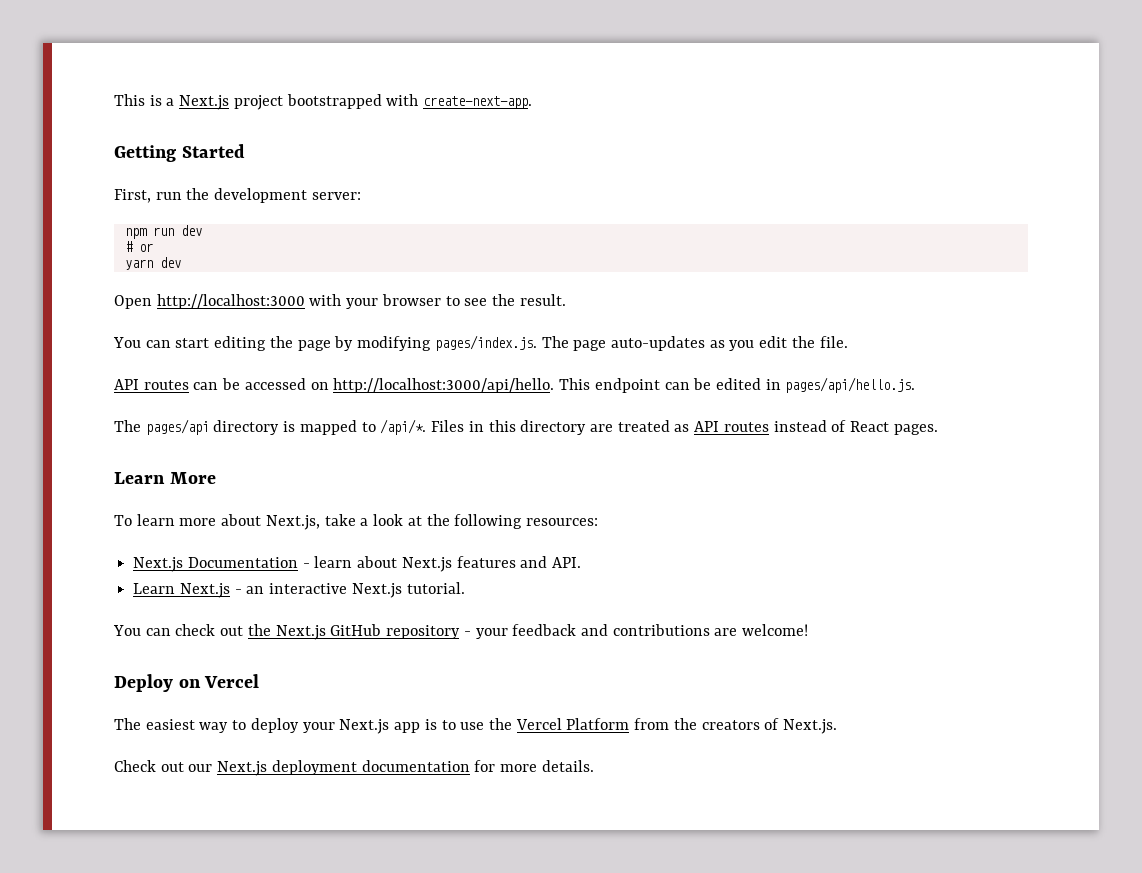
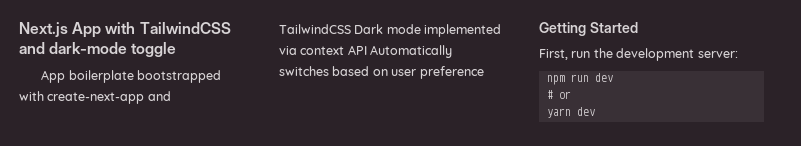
[114,94,533,110] This is a Next.js project bootstrapped with create-next-app. -> [19,22,231,38] [19,42,177,57] [41,70,222,83] [19,91,171,104] [279,24,502,37] [279,45,453,58] [279,66,484,79] Next.js App with TailwindCSS and dark-mode toggle // App boilerplate bootstrapped with create-next-app and TailwindCSS Dark mode implemented via context API Automatically switches based on user preference
[114,294,566,309] [113,335,848,351] [114,377,916,393] [114,419,938,435] [114,472,216,484] [114,514,598,530] [133,556,582,572] [133,582,465,598] [113,624,809,640] [114,674,260,692] [114,718,838,734] [114,760,594,776] // Open http://localhost:3000 with your browser to see the result. // You can start editing the page by modifying pages/index.js. The page auto-updates as you edit the file. // API routes can be accessed on http://localhost:3000/api/hello. This endpoint can be edited in pages/api/hello.js. // The pages/api directory is mapped to /api/*. Files in this directory are treated as API routes instead of React pages. // Learn More // To learn more about Next.js, take a look at the following resources: // Next.js Documentation - learn about Next.js features and API. // Learn Next.js - an interactive Next.js tutorial. // You can check out the Next.js GitHub repository - your feedback and contributions are welcome! // Deploy on Vercel // The easiest way to deploy your Next.js app is to use the Vercel Platform from the creators of Next.js. // Check out our Next.js deployment documentation for more details. -> (595, 111) none

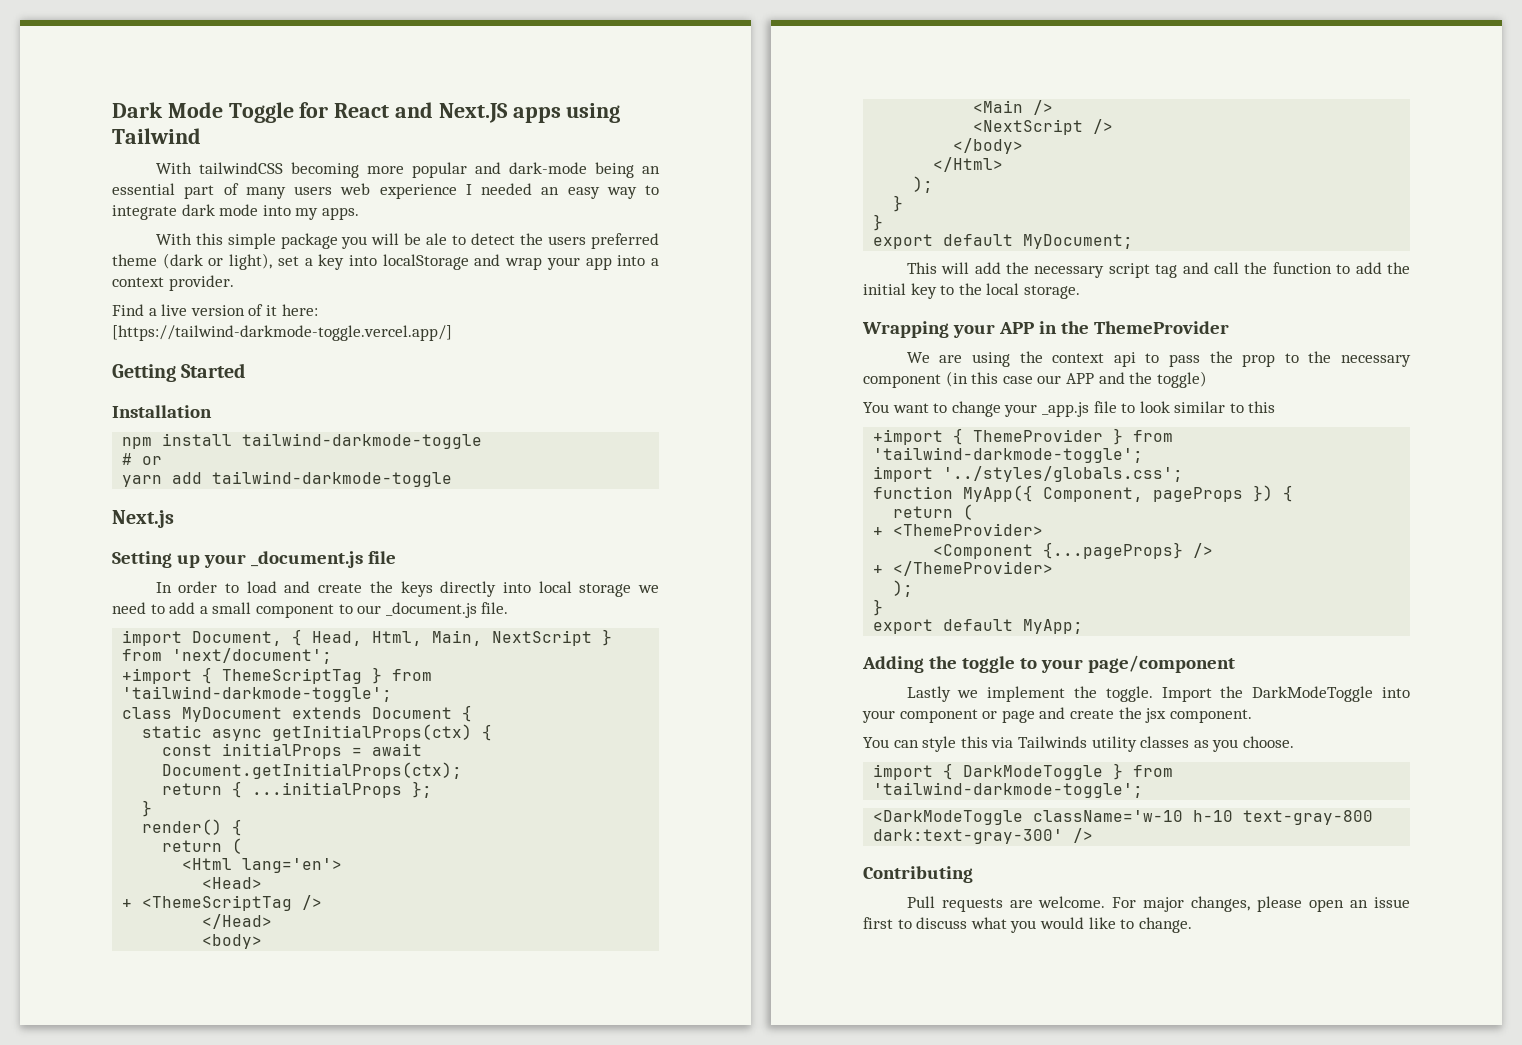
[19,22,231,38] [19,42,177,57] [41,70,222,83] [19,91,171,104] [279,24,502,37] [279,45,453,58] [279,66,484,79] [539,22,638,36] [539,48,738,61] Next.js App with TailwindCSS and dark-mode toggle // App boilerplate bootstrapped with create-next-app and TailwindCSS Dark mode implemented via context API Automatically switches based on user preference // Getting Started // First, run the development server: -> [112,102,621,123] [112,128,201,144] [155,162,660,178] [112,183,659,199] [112,204,359,220] [155,233,659,249] [112,253,660,270] [112,275,234,291] [112,304,318,316] [112,325,452,341] [112,363,246,382] [112,405,212,418] Dark Mode Toggle for React and Next.JS apps using Tailwind // With tailwindCSS becoming more popular and dark-mode being an essential part of many users web experience I needed an easy way to integrate dark mode into my apps. // With this simple package you will be ale to detect the users preferred theme (dark or light), set a key into localStorage and wrap your app into a context provider. // Find a live version of it here: [https://tailwind-darkmode-toggle.vercel.app/] // Getting Started // Installation
[570,73,613,82] run dev -> [162,433,483,449] install tailwind-darkmode-toggle
[576,107,595,116] dev -> [172,471,453,487] [112,510,174,528] [112,551,396,568] [155,581,659,597] [112,602,509,618] [122,629,613,646] [122,648,333,664] [122,667,433,684] [122,686,393,702] [122,705,473,722] [142,724,493,741] [162,743,423,759] [162,762,463,779] [162,781,433,798] [142,800,153,817] [142,819,243,836] [162,838,243,854] [182,858,343,873] [202,877,263,889] [122,895,323,911] [202,914,273,929] [202,934,263,949] [973,100,1054,115] [973,119,1114,135] [953,138,1024,154] [933,157,1004,172] [913,176,934,193] [893,195,904,212] [873,214,884,231] [873,234,1134,249] [906,262,1410,278] [863,283,1080,299] [862,321,1229,338] [906,351,1411,367] [863,371,1207,388] [863,401,1276,417] [873,428,1174,445] [873,447,1144,463] [873,466,1184,482] [873,485,1294,502] [893,504,974,520] [873,523,1044,536] [933,542,1214,559] [873,561,1054,576] [893,580,914,597] [873,599,884,616] [873,619,1084,634] [862,655,1235,673] [906,686,1410,702] [862,707,1252,723] [863,736,1294,752] [873,763,1174,780] [873,782,1144,798] [873,810,1374,825] [873,828,1094,844] [863,866,973,883] [906,896,1410,912] [863,917,1192,933] add tailwind-darkmode-toggle // Next.js // Setting up your _document.js file // In order to load and create the keys directly into local storage we need to add a small component to our _document.js file. // import Document, { Head, Html, Main, NextScript } from 'next/document'; // +import { ThemeScriptTag } from 'tailwind-darkmode-toggle'; // class MyDocument extends Document { // static async getInitialProps(ctx) { // const initialProps = await Document.getInitialProps(ctx); // return { ...initialProps }; // } // render() { // return ( // <Html lang='en'> // <Head> // + <ThemeScriptTag /> // </Head> // <body> // <Main /> // <NextScript /> // </body> // </Html> // ); // } // } // export default MyDocument; // This will add the necessary script tag and call the function to add the initial key to the local storage. // Wrapping your APP in the ThemeProvider // We are using the context api to pass the prop to the necessary component (in this case our APP and the toggle) // You want to change your _app.js file to look similar to this // +import { ThemeProvider } from 'tailwind-darkmode-toggle'; // import '../styles/globals.css'; // function MyApp({ Component, pageProps }) { // return ( // + <ThemeProvider> // <Component {...pageProps} /> // + </ThemeProvider> // ); // } // export default MyApp; // Adding the toggle to your page/component // Lastly we implement the toggle. Import the DarkModeToggle into your component or page and create the jsx component. // You can style this via Tailwinds utility classes as you choose. // import { DarkModeToggle } from 'tailwind-darkmode-toggle'; // <DarkModeToggle className='w-10 h-10 text-gray-800 dark:text-gray-300' /> // Contributing // Pull requests are welcome. For major changes, please open an issue first to discuss what you would like to change.

